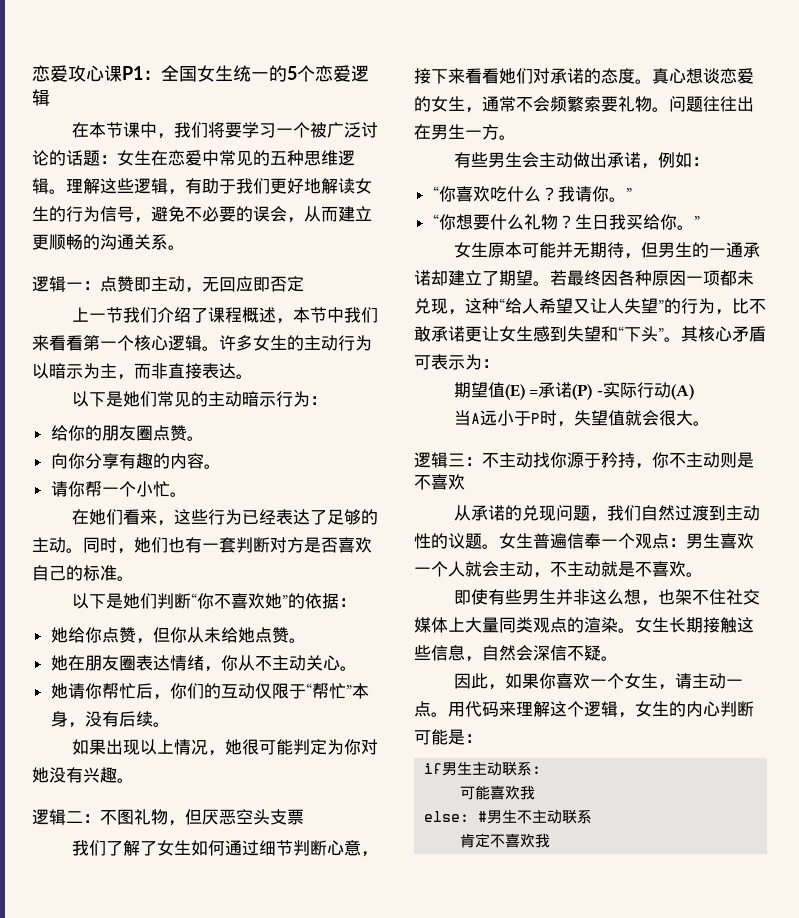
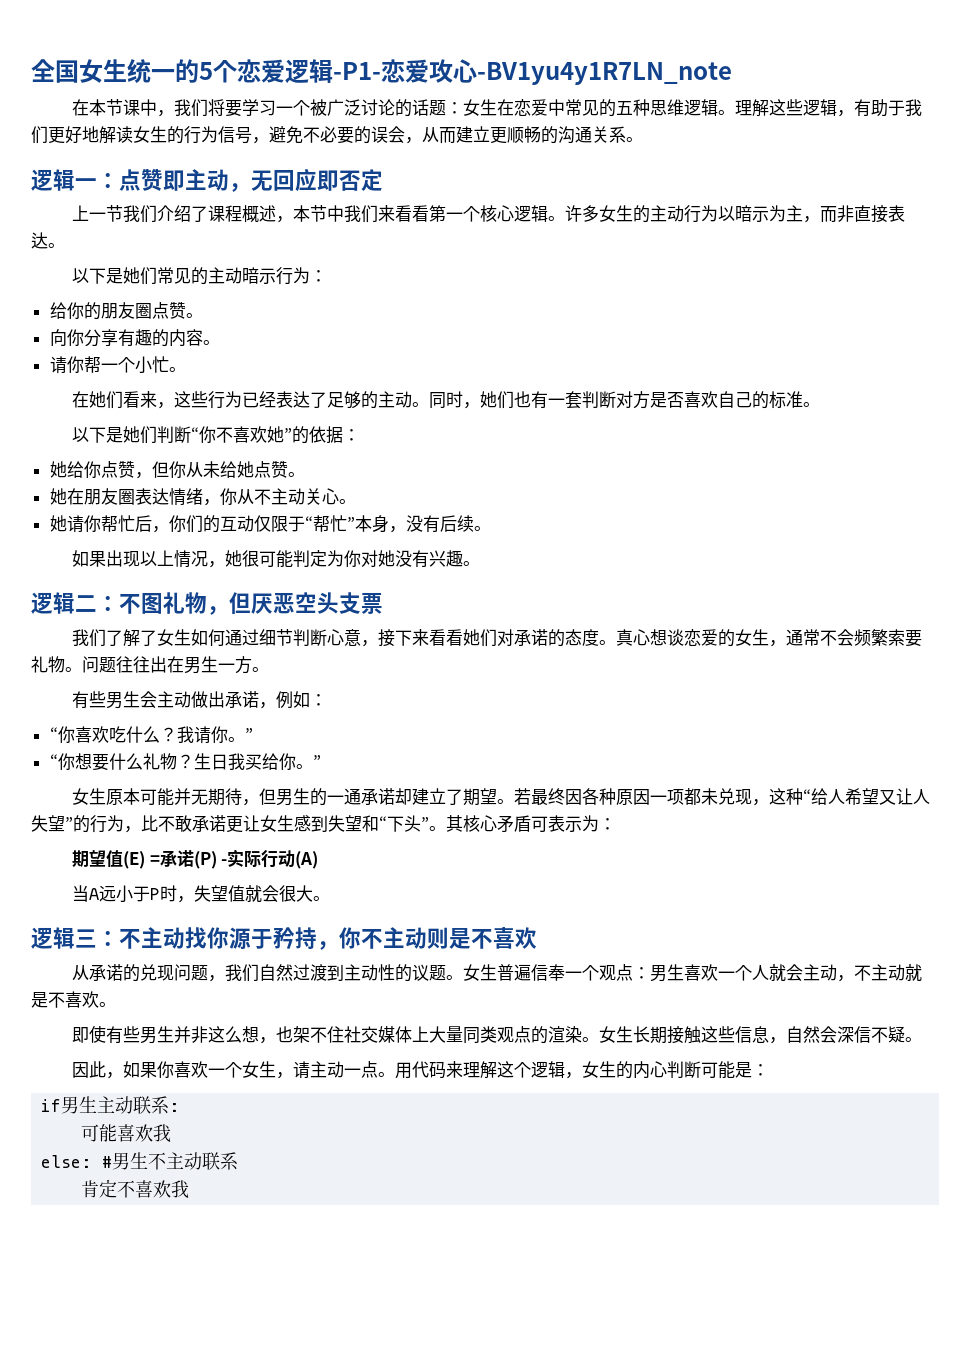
[32,65,161,82] 恋爱攻心课P1： -> (31, 70) none
(50, 97) none -> [333,59,732,85] -P1-恋爱攻心-BV1yu4y1R7LN_note

